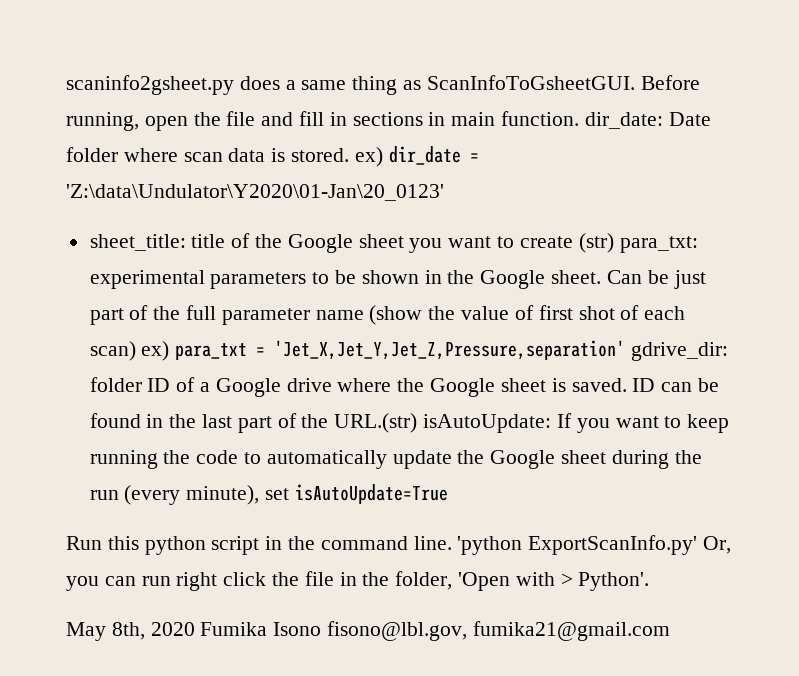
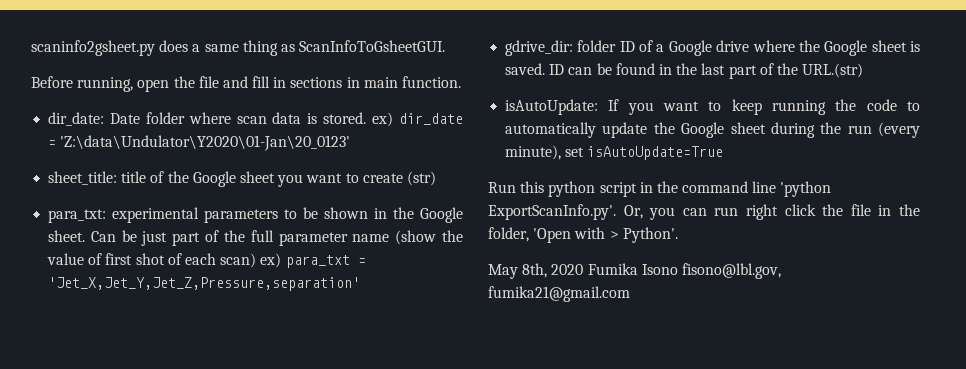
(635, 82) none -> (446, 46) //
(580, 118) none -> (462, 82) //
(614, 243) none -> (436, 178) //
(626, 350) none -> (361, 284) //
(418, 423) none -> (864, 70) //
[413,535,698,555] line. 'python ExportScanInfo.py' -> [752,181,832,197] [488,204,616,220] line 'python ExportScanInfo.py'.

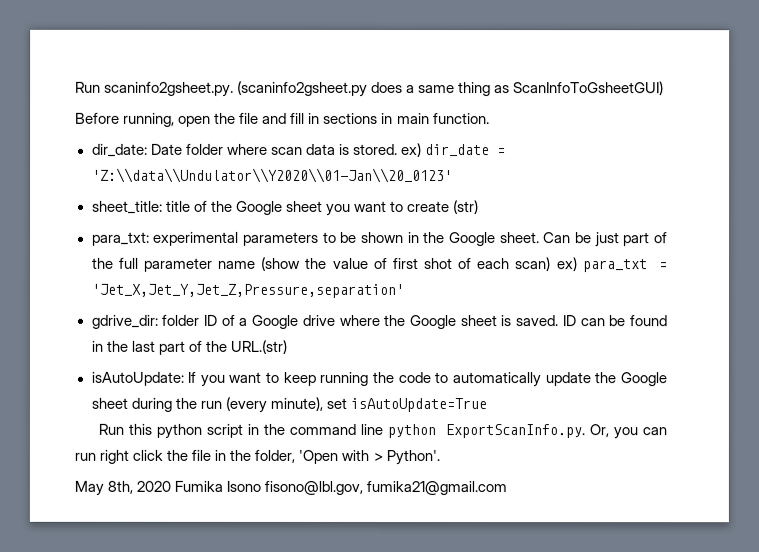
[31,40,155,56] scaninfo2gsheet.py -> [75,80,369,97] Run scaninfo2gsheet.py. (scaninfo2gsheet.py
[299,40,446,52] ScanInfoToGsheetGUI. -> [513,81,665,96] ScanInfoToGsheetGUI)
[60,135,351,151] 'Z:\data\Undulator\Y2020\01-Jan\20_0123' -> [91,167,453,184] 'Z:\\data\\Undulator\\Y2020\\01-Jan\\20_0123'
[780,181,832,197] [488,204,616,220] 'python ExportScanInfo.py'. -> [386,424,585,439] python ExportScanInfo.py.

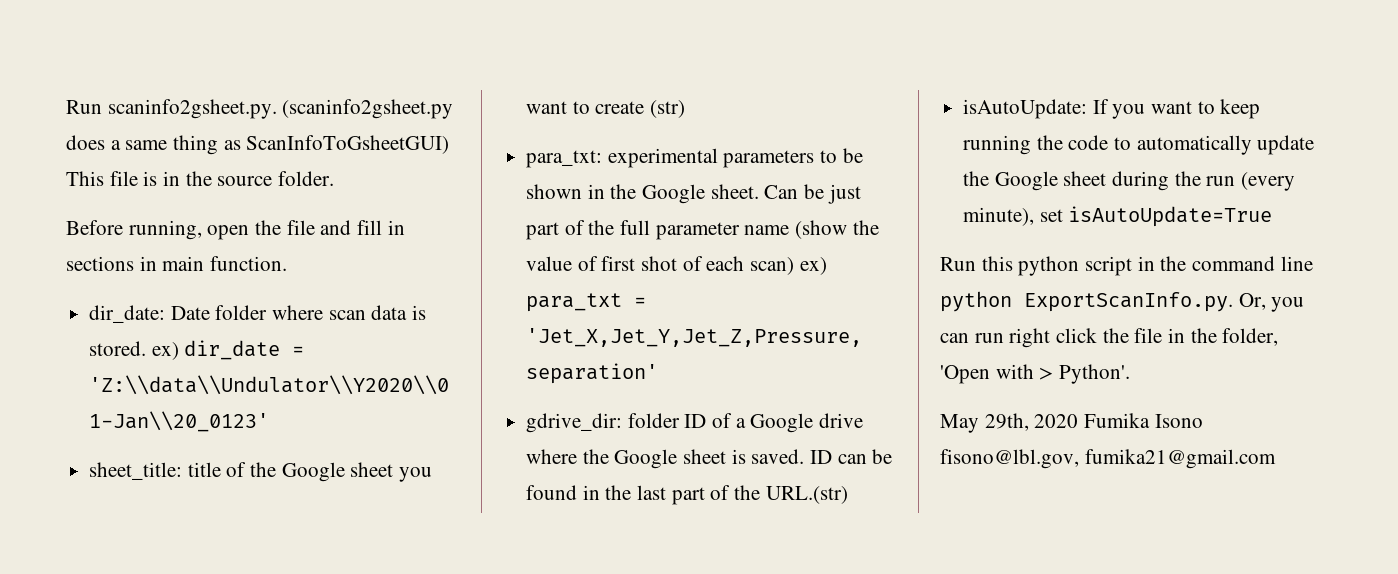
(665, 88) none -> [66,171,335,186] This file is in the source folder.
[107,480,134,494] 8th, -> [984,413,1029,431] 29th,

